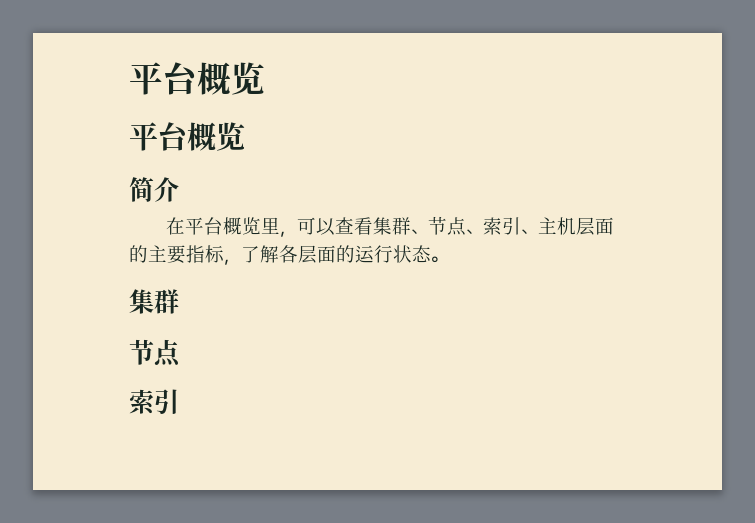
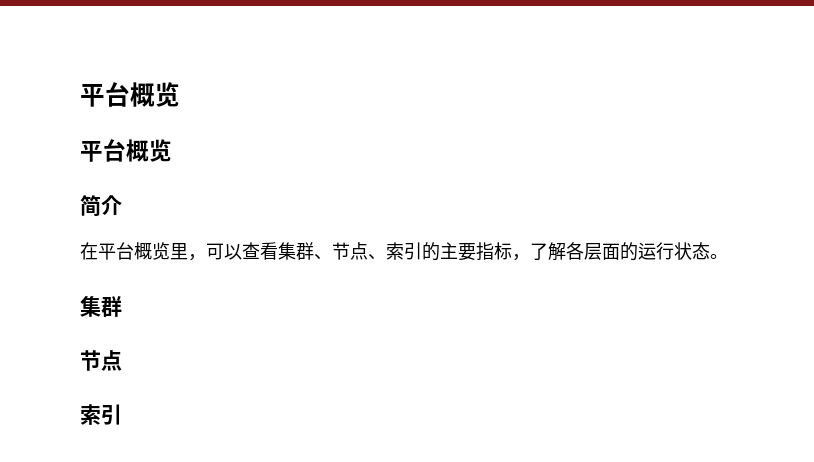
[521,217,615,236] 、主机层面 -> (422, 251) none

